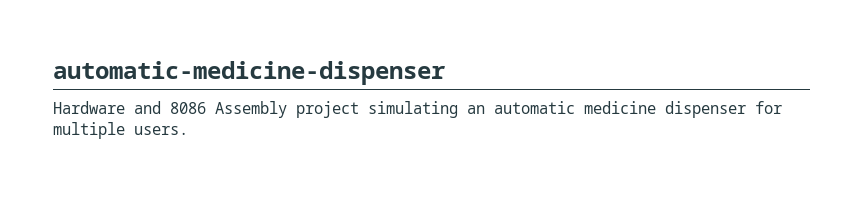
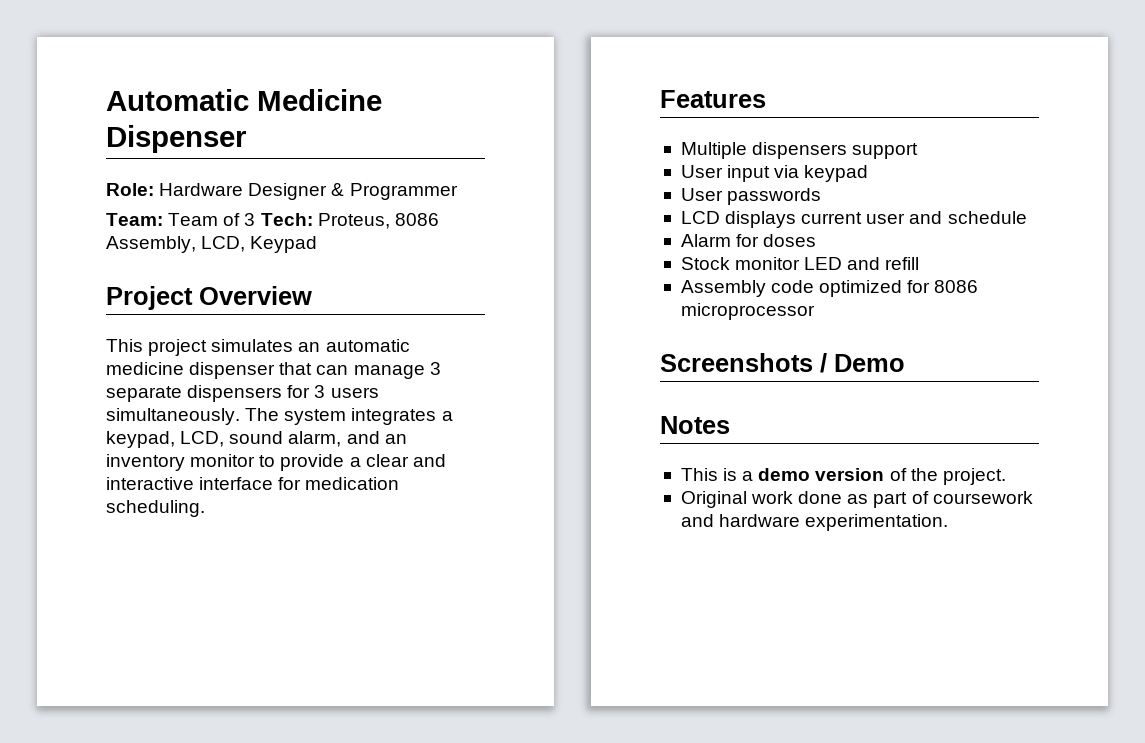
[53,61,445,85] [53,101,782,118] [53,122,188,139] automatic-medicine-dispenser // Hardware and 8086 Assembly project simulating an automatic medicine dispenser for multiple users. -> [106,89,382,111] [106,125,247,153] [106,183,458,200] [106,213,439,229] [106,236,318,253] [106,286,312,310] [106,339,410,356] [106,362,441,379] [106,385,379,402] [106,408,453,425] [106,431,407,448] [106,454,446,471] [106,477,400,490] [106,500,205,517] [660,90,766,108] [680,142,919,159] [680,165,869,182] [680,188,822,205] [680,211,1027,228] [680,234,817,247] [680,257,920,270] [680,280,979,297] [680,303,815,320] [660,353,905,373] [660,416,730,434] [680,468,1006,485] [680,491,1033,508] [680,514,949,531] Automatic Medicine Dispenser // Role: Hardware Designer & Programmer // Team: Team of 3 Tech: Proteus, 8086 Assembly, LCD, Keypad // Project Overview // This project simulates an automatic medicine dispenser that can manage 3 separate dispensers for 3 users simultaneously. The system integrates a keypad, LCD, sound alarm, and an inventory monitor to provide a clear and interactive interface for medication scheduling. // Features // Multiple dispensers support // User input via keypad // User passwords // LCD displays current user and schedule // Alarm for doses // Stock monitor LED and refill // Assembly code optimized for 8086 microprocessor // Screenshots / Demo // Notes // This is a demo version of the project. // Original work done as part of coursework and hardware experimentation.

